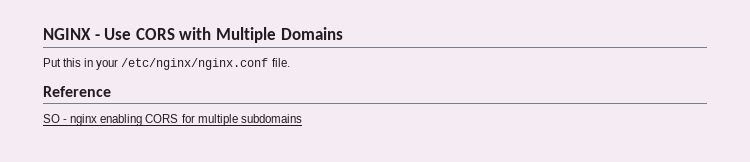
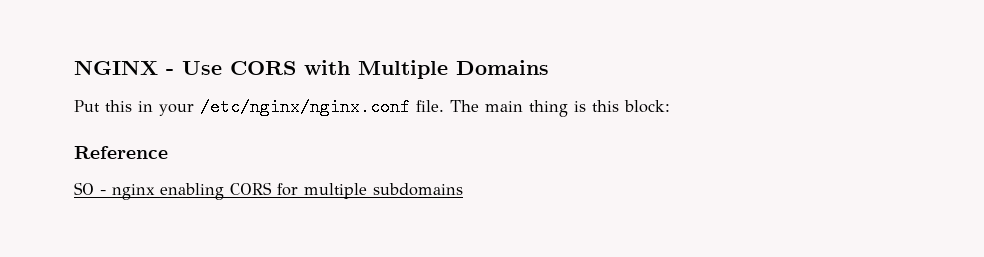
(290, 62) none -> [450,100,670,117] The main thing is this block:

